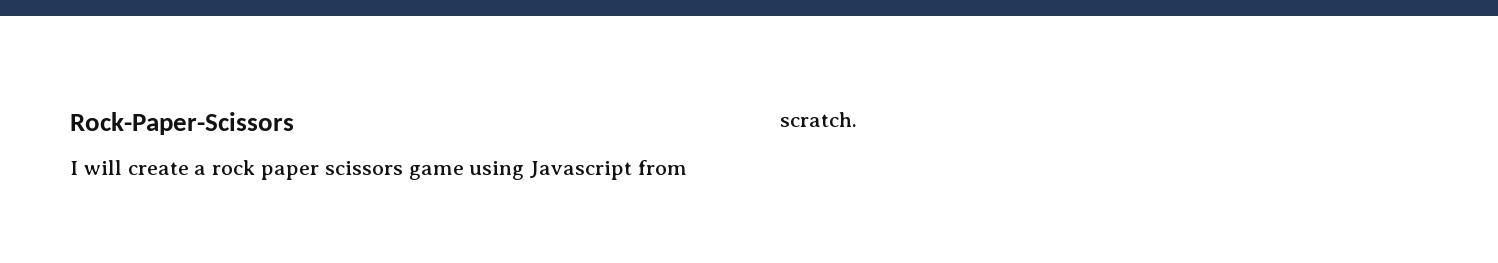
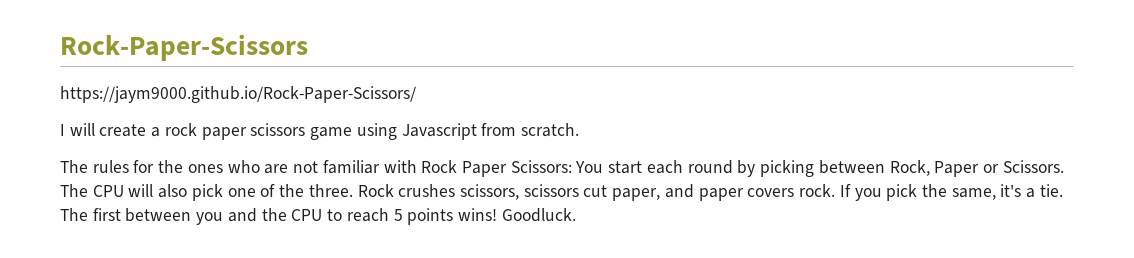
(294, 123) none -> [60,86,416,103] // https://jaym9000.github.io/Rock-Paper-Scissors/
(857, 119) none -> [60,160,1064,177] [60,184,1063,201] [60,208,576,225] // The rules for the ones who are not familiar with Rock Paper Scissors: You start each round by picking between Rock, Paper or Scissors. The CPU will also pick one of the three. Rock crushes scissors, scissors cut paper, and paper covers rock. If you pick the same, it's a tie. The first between you and the CPU to reach 5 points wins! Goodluck.

